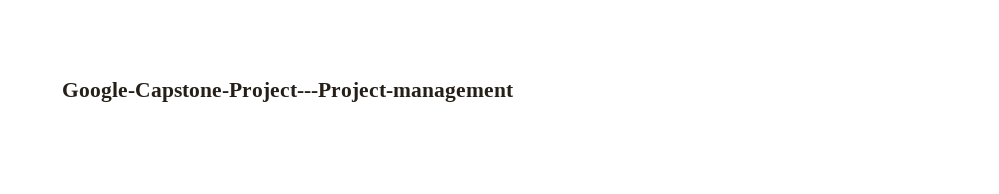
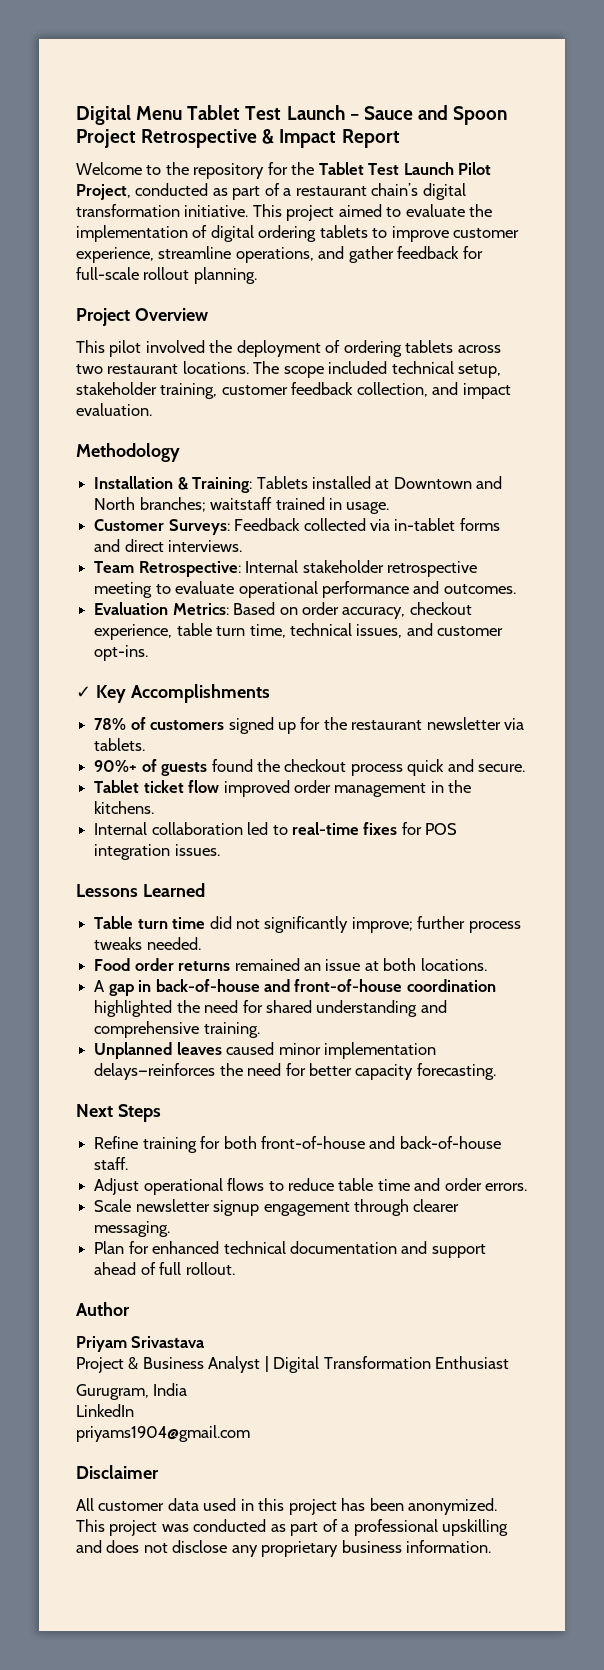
[62,82,514,102] Google-Capstone-Project---Project-management -> [76,105,508,125] [76,129,400,148] [76,162,492,179] [76,183,466,200] [76,204,493,221] [76,225,520,242] [76,246,483,263] [76,267,257,284] [76,308,208,326] [76,340,501,357] [76,361,502,378] [76,382,511,399] [76,403,152,416] [76,443,180,462] [94,476,503,493] [94,497,390,514] [94,518,500,535] [94,539,243,552] [94,560,477,577] [94,581,516,598] [94,602,472,619] [94,623,504,640] [94,645,149,661] [76,684,270,703] [94,717,525,734] [94,738,146,751] [94,759,526,776] [94,780,472,797] [94,801,155,814] [94,822,458,835] [94,844,220,860] [76,883,205,897] [94,916,521,933] [94,937,201,950] [94,958,487,971] [94,979,496,996] [94,1000,447,1017] [94,1021,260,1038] [94,1042,436,1059] [94,1063,496,1080] [76,1104,161,1122] [94,1136,501,1153] [94,1157,129,1170] [94,1178,528,1195] [94,1199,460,1216] [94,1221,171,1237] [94,1241,486,1258] [94,1262,235,1275] [76,1302,130,1316] [76,1336,206,1352] [76,1356,510,1373] [76,1383,188,1400] [76,1404,134,1417] [76,1425,250,1442] [76,1465,159,1479] [76,1498,498,1515] [76,1519,509,1536] [76,1540,492,1557] Digital Menu Tablet Test Launch – Sauce and Spoon Project Retrospective & Impact Report // Welcome to the repository for the Tablet Test Launch Pilot Project, conducted as part of a restaurant chain’s digital transformation initiative. This project aimed to evaluate the implementation of digital ordering tablets to improve customer experience, streamline operations, and gather feedback for full-scale rollout planning. // Project Overview // This pilot involved the deployment of ordering tablets across two restaurant locations. The scope included technical setup, stakeholder training, customer feedback collection, and impact evaluation. // Methodology // Installation & Training: Tablets installed at Downtown and North branches; waitstaff trained in usage. // Customer Surveys: Feedback collected via in-tablet forms and direct interviews. // Team Retrospective: Internal stakeholder retrospective meeting to evaluate operational performance and outcomes. // Evaluation Metrics: Based on order accuracy, checkout experience, table turn time, technical issues, and customer opt-ins. // ✓ Key Accomplishments // 78% of customers signed up for the restaurant newsletter via tablets. // 90%+ of guests found the checkout process quick and secure. // Tablet ticket flow improved order management in the kitchens. // Internal collaboration led to real-time fixes for POS integration issues. // Lessons Learned // Table turn time did not significantly improve; further process tweaks needed. // Food order returns remained an issue at both locations. // A gap in back-of-house and front-of-house coordination highlighted the need for shared understanding and comprehensive training. // Unplanned leaves caused minor implementation delays—reinforces the need for better capacity forecasting. // Next Steps // Refine training for both front-of-house and back-of-house staff. // Adjust operational flows to reduce table time and order errors. // Scale newsletter signup engagement through clearer messaging. // Plan for enhanced technical documentation and support ahead of full rollout. // Author // Priyam Srivastava // Project & Business Analyst | Digital Transformation Enthusiast // Gurugram, India // LinkedIn // priyams1904@gmail.com // Disclaimer // All customer data used in this project has been anonymized. This project was conducted as part of a professional upskilling and does not disclose any proprietary business information.

